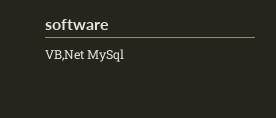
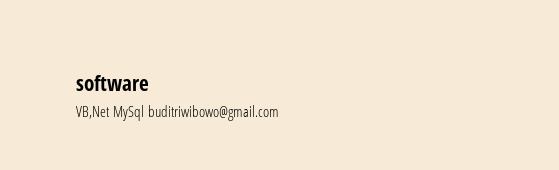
(125, 55) none -> [148,105,280,121] buditriwibowo@gmail.com

